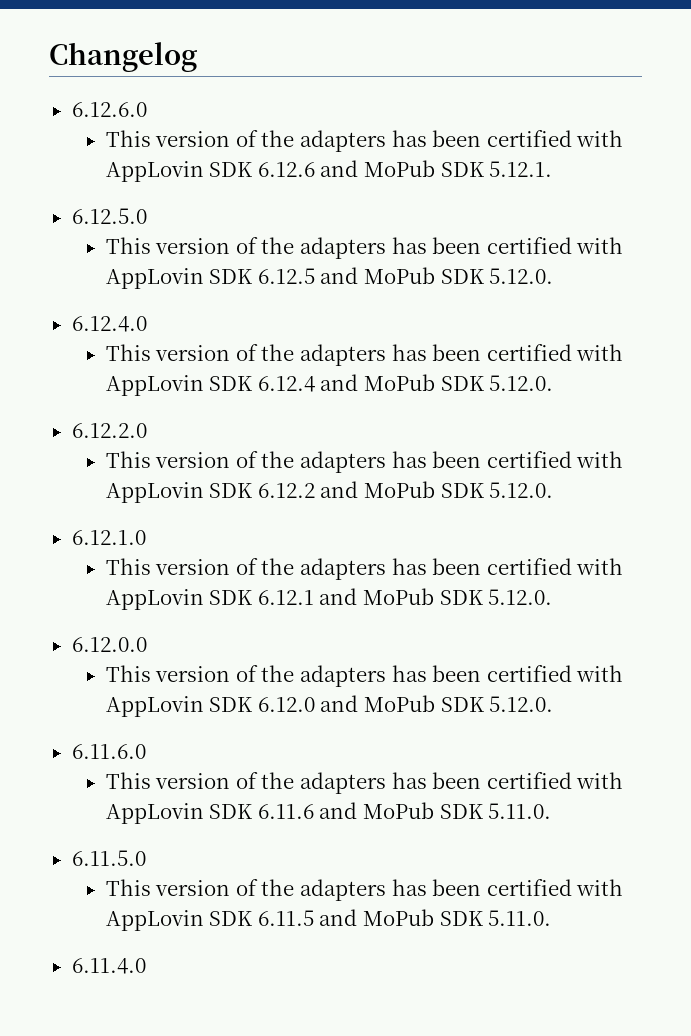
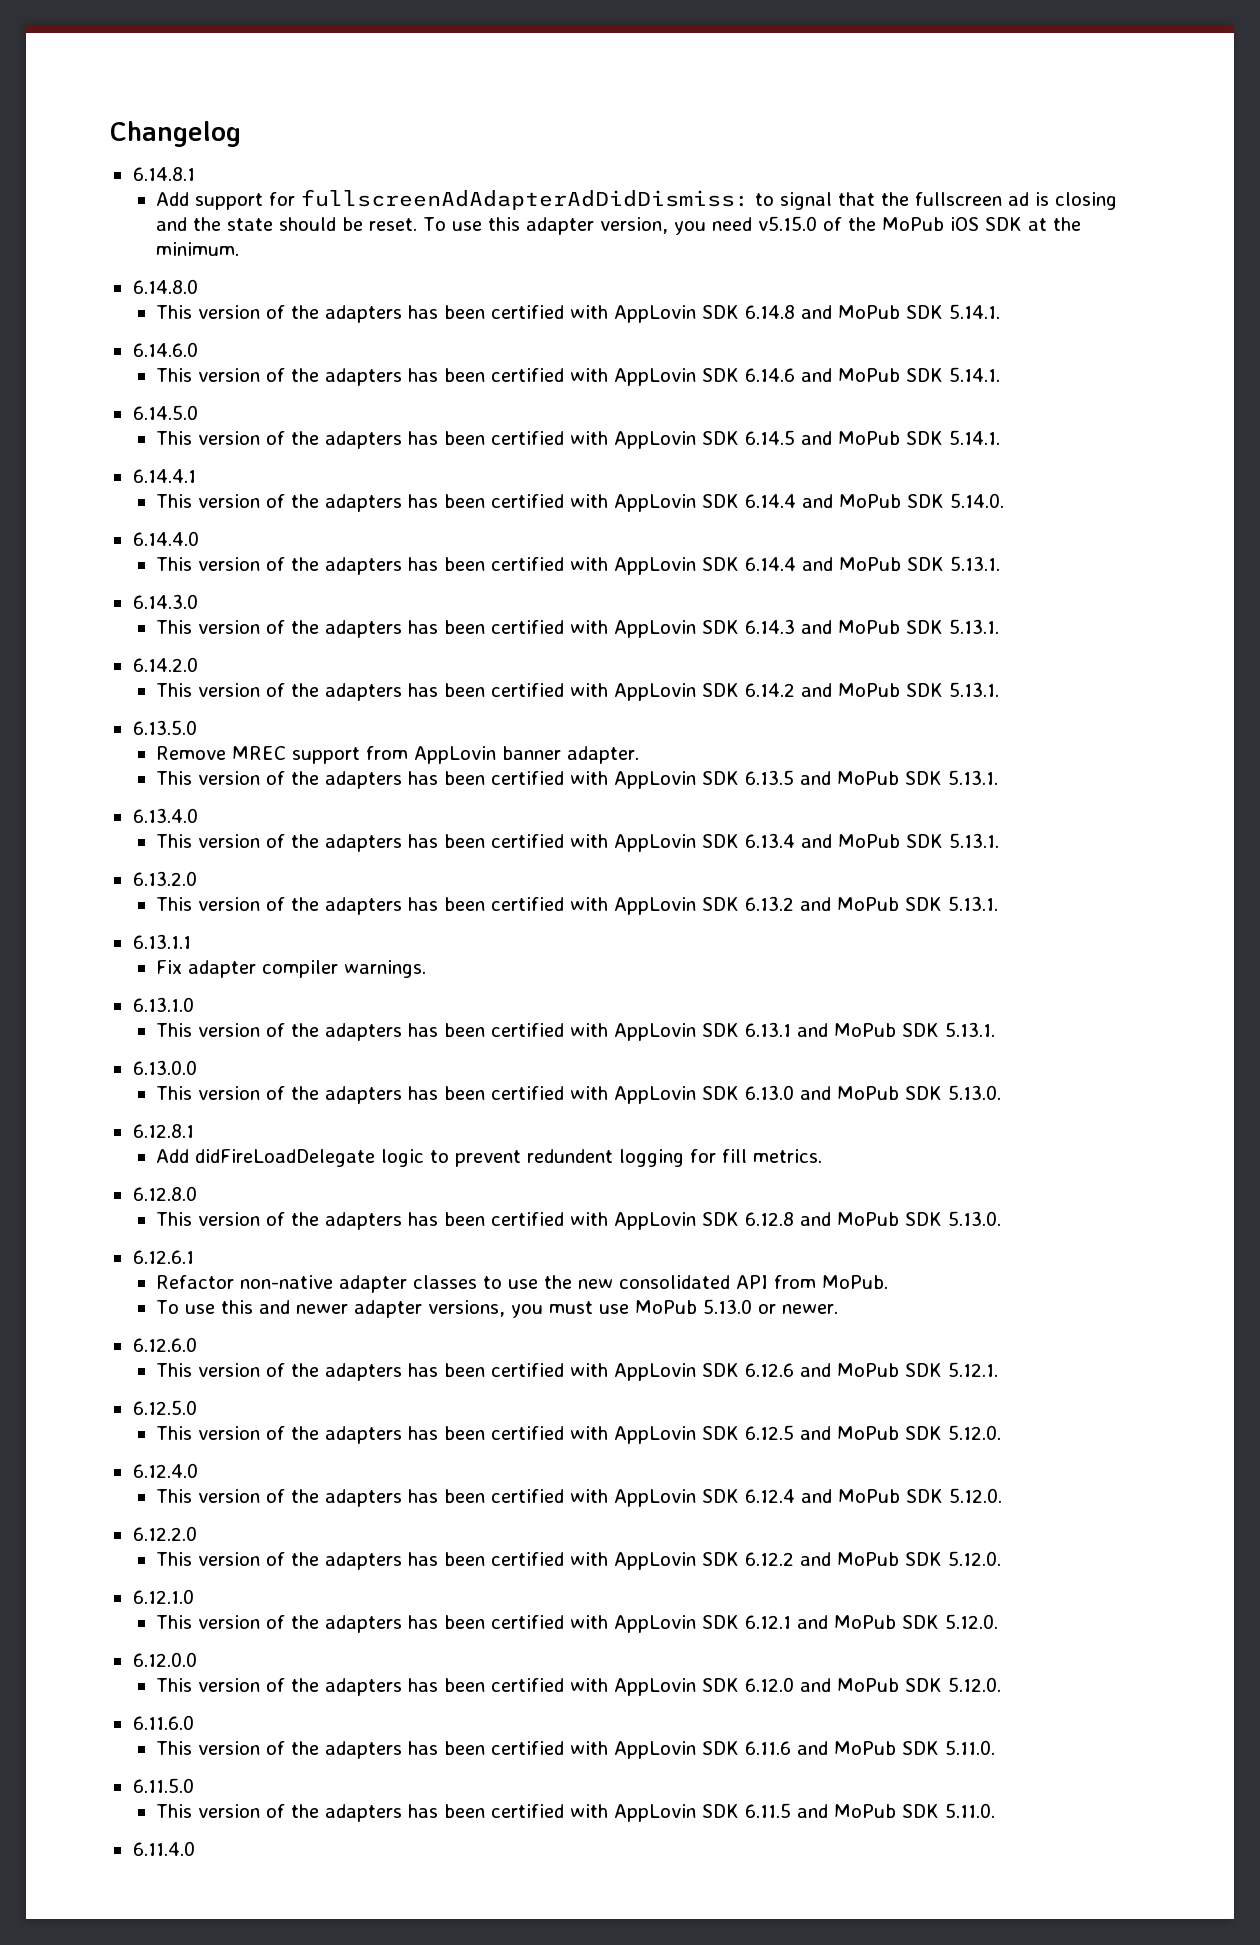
(197, 57) none -> [132,167,195,181] [156,189,1118,210] [156,216,1082,235] [156,242,240,256] [132,279,198,294] [156,304,1001,323] [132,342,198,357] [156,367,1001,386] [132,405,198,420] [156,430,1001,449] [132,469,196,483] [156,493,1005,512] [132,531,199,546] [156,556,1001,575] [132,594,198,609] [156,619,1000,638] [132,657,198,672] [156,682,1000,701] [132,720,197,735] [156,746,640,764] [156,770,999,789] [132,808,198,823] [156,833,1000,852] [132,871,197,886] [156,896,999,915] [132,934,191,949] [156,960,427,978] [132,997,194,1012] [156,1022,996,1041] [132,1060,197,1075] [156,1085,1002,1104] [132,1124,194,1138] [156,1149,823,1167] [132,1186,197,1201] [156,1211,1002,1230] [132,1250,194,1264] [156,1275,889,1293] [156,1299,839,1318] // 6.14.8.1 // Add support for fullscreenAdAdapterAdDidDismiss: to signal that the fullscreen ad is closing and the state should be reset. To use this adapter version, you need v5.15.0 of the MoPub iOS SDK at the minimum. // 6.14.8.0 // This version of the adapters has been certified with AppLovin SDK 6.14.8 and MoPub SDK 5.14.1. // 6.14.6.0 // This version of the adapters has been certified with AppLovin SDK 6.14.6 and MoPub SDK 5.14.1. // 6.14.5.0 // This version of the adapters has been certified with AppLovin SDK 6.14.5 and MoPub SDK 5.14.1. // 6.14.4.1 // This version of the adapters has been certified with AppLovin SDK 6.14.4 and MoPub SDK 5.14.0. // 6.14.4.0 // This version of the adapters has been certified with AppLovin SDK 6.14.4 and MoPub SDK 5.13.1. // 6.14.3.0 // This version of the adapters has been certified with AppLovin SDK 6.14.3 and MoPub SDK 5.13.1. // 6.14.2.0 // This version of the adapters has been certified with AppLovin SDK 6.14.2 and MoPub SDK 5.13.1. // 6.13.5.0 // Remove MREC support from AppLovin banner adapter. // This version of the adapters has been certified with AppLovin SDK 6.13.5 and MoPub SDK 5.13.1. // 6.13.4.0 // This version of the adapters has been certified with AppLovin SDK 6.13.4 and MoPub SDK 5.13.1. // 6.13.2.0 // This version of the adapters has been certified with AppLovin SDK 6.13.2 and MoPub SDK 5.13.1. // 6.13.1.1 // Fix adapter compiler warnings. // 6.13.1.0 // This version of the adapters has been certified with AppLovin SDK 6.13.1 and MoPub SDK 5.13.1. // 6.13.0.0 // This version of the adapters has been certified with AppLovin SDK 6.13.0 and MoPub SDK 5.13.0. // 6.12.8.1 // Add didFireLoadDelegate logic to prevent redundent logging for fill metrics. // 6.12.8.0 // This version of the adapters has been certified with AppLovin SDK 6.12.8 and MoPub SDK 5.13.0. // 6.12.6.1 // Refactor non-native adapter classes to use the new consolidated API from MoPub. // To use this and newer adapter versions, you must use MoPub 5.13.0 or newer.

